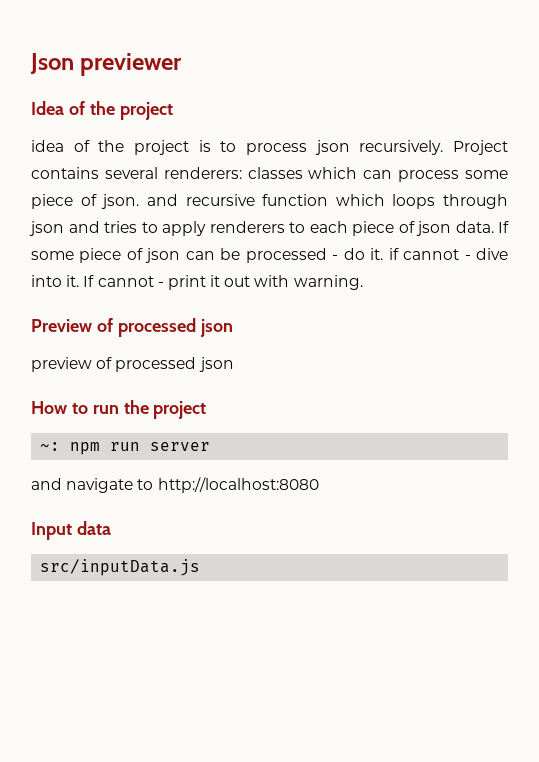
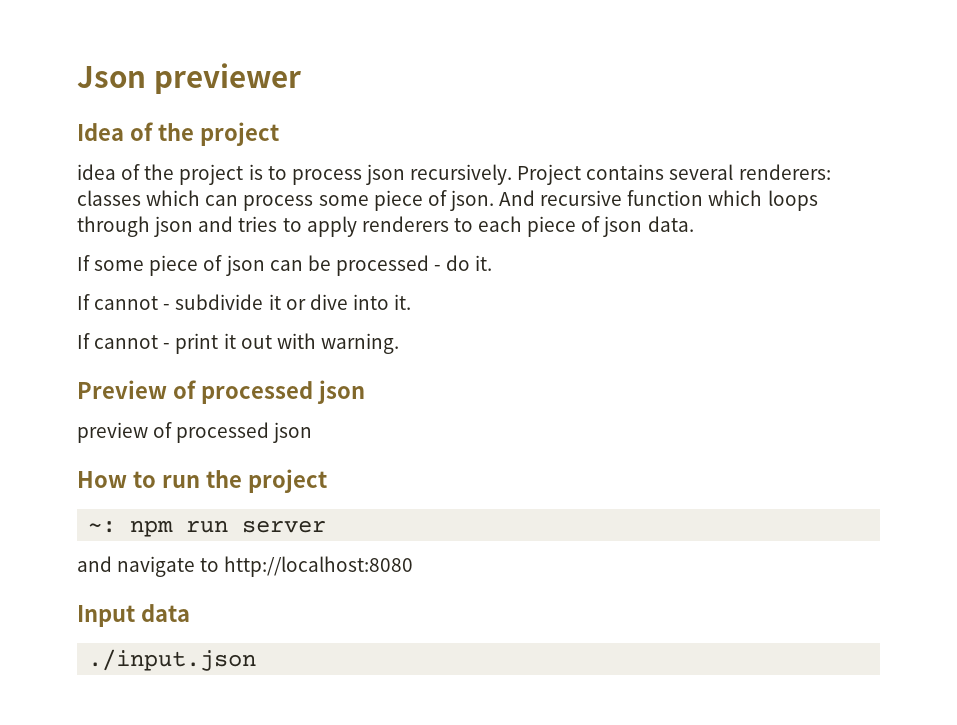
[146,194,178,206] and -> [499,190,536,206] And
(494, 227) none -> (694, 224) //
[388,248,471,260] if cannot - -> [77,294,306,310] // If cannot - subdivide it or
(80, 281) none -> (412, 302) //
[40,559,201,576] src/inputData.js -> [88,649,257,671] ./input.json

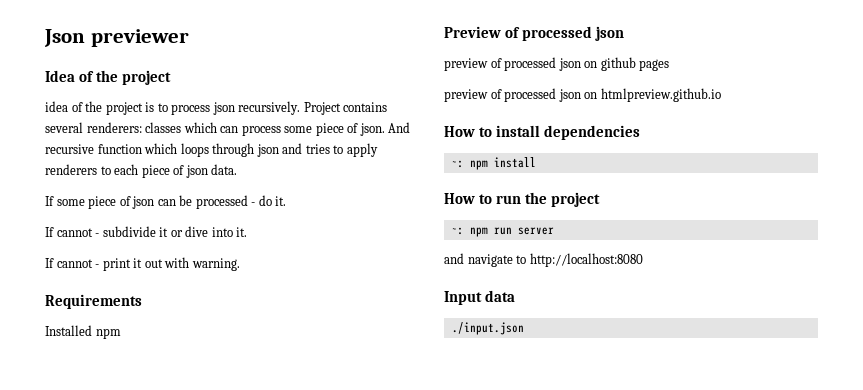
(399, 343) none -> [45,294,142,309] [45,325,121,339] // Requirements // Installed npm
(313, 432) none -> [584,57,670,71] [444,88,721,102] [444,125,641,140] [451,157,536,170] on github pages // preview of processed json on htmlpreview.github.io // How to install dependencies // ~: npm install

